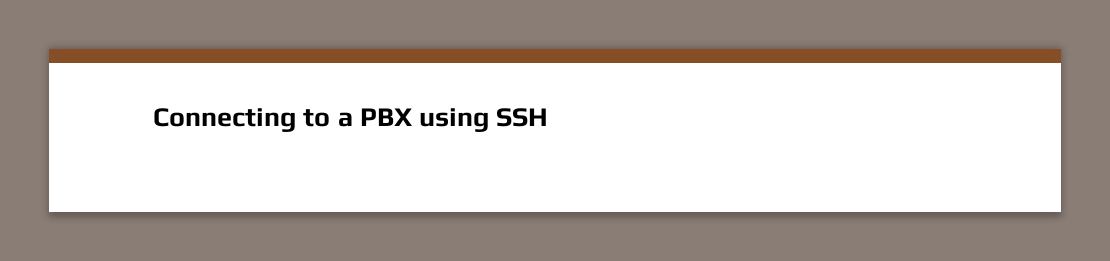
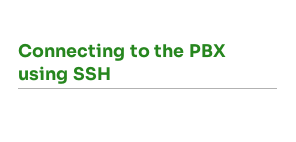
[337,112,353,127] a -> [154,44,185,58] the

